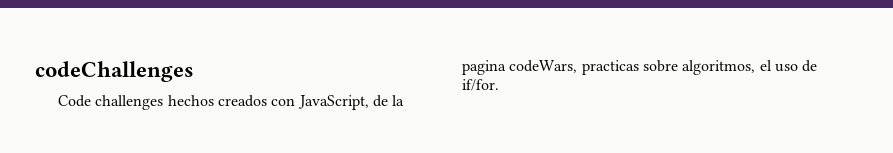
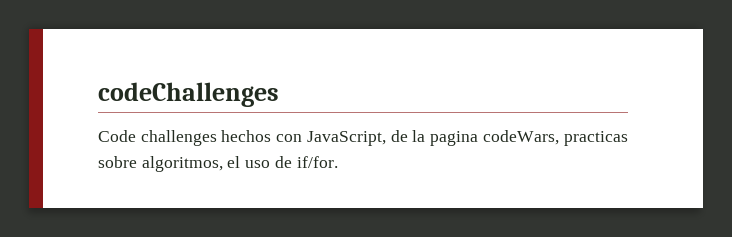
[217,95,267,107] creados -> (272, 136) none

